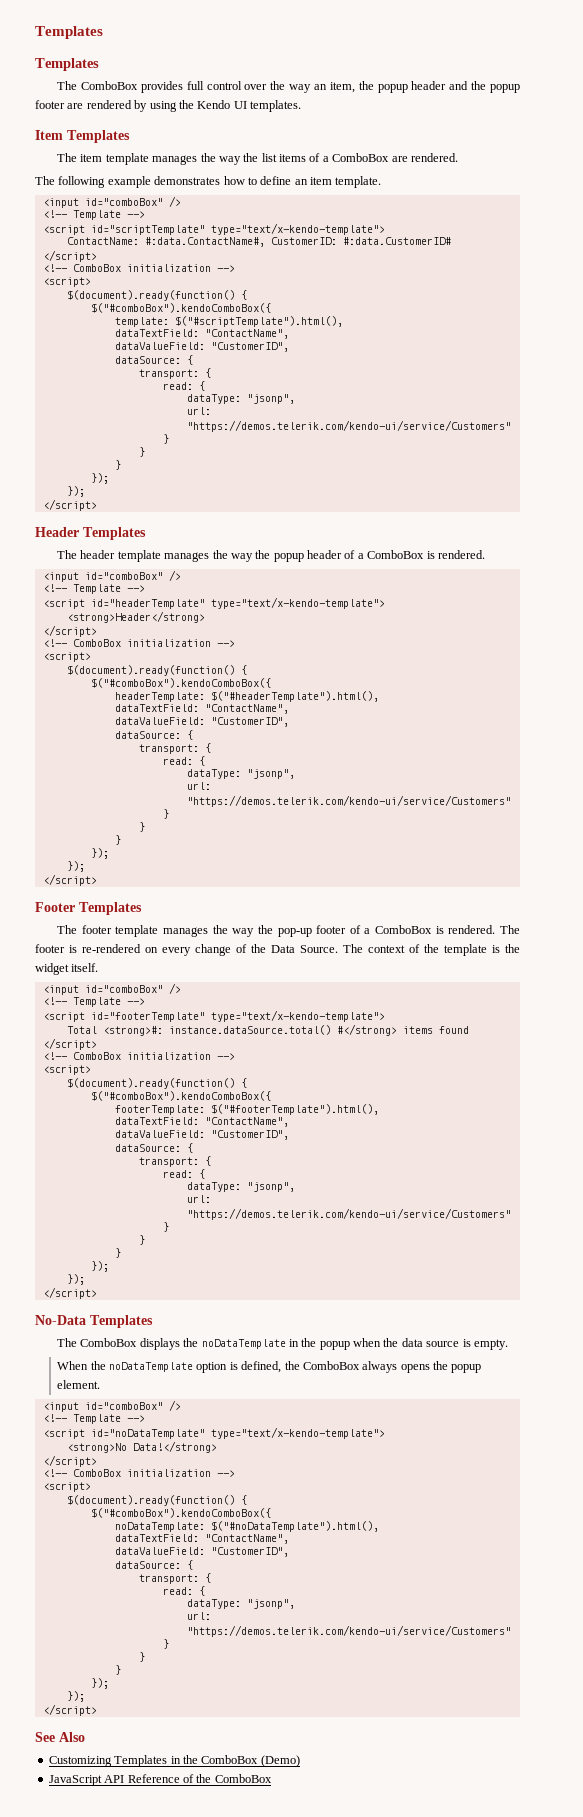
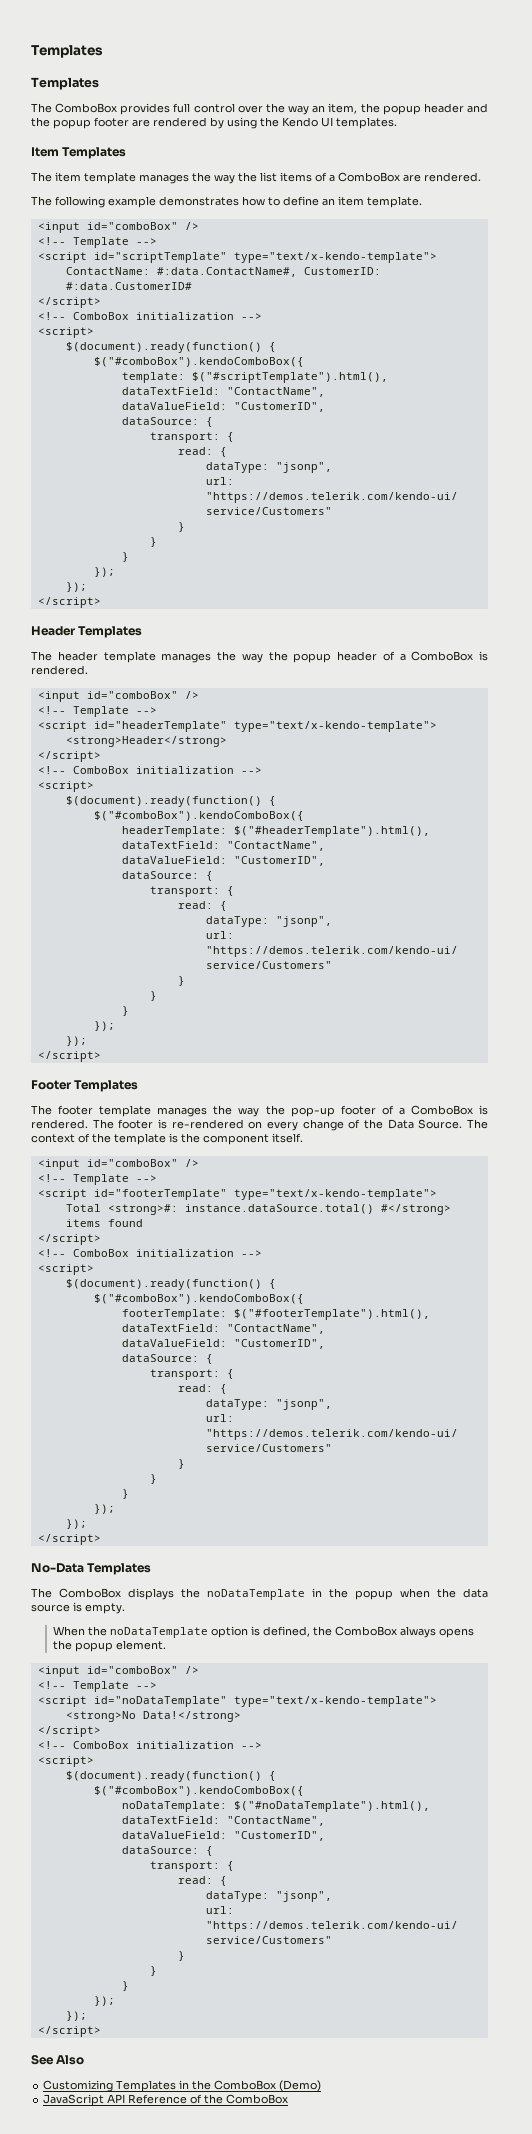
[35,963,69,975] widget -> [203,1134,269,1145] component

